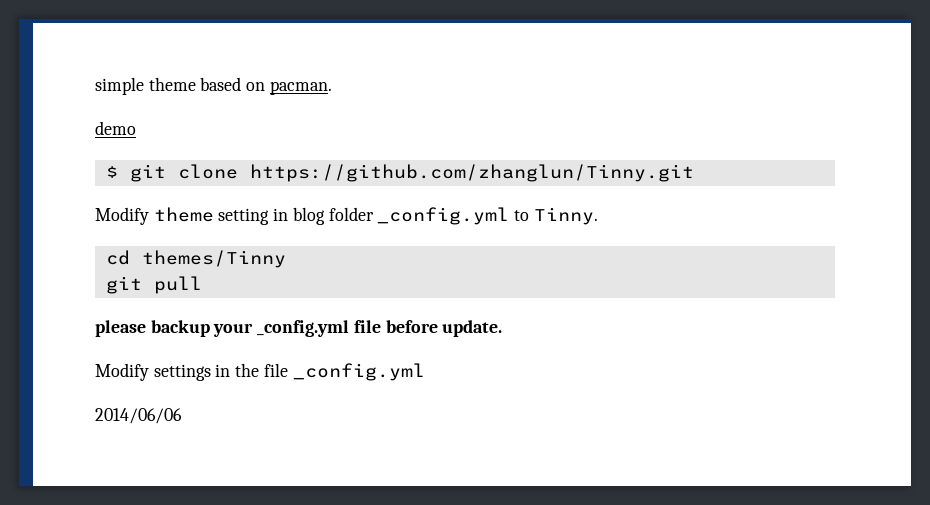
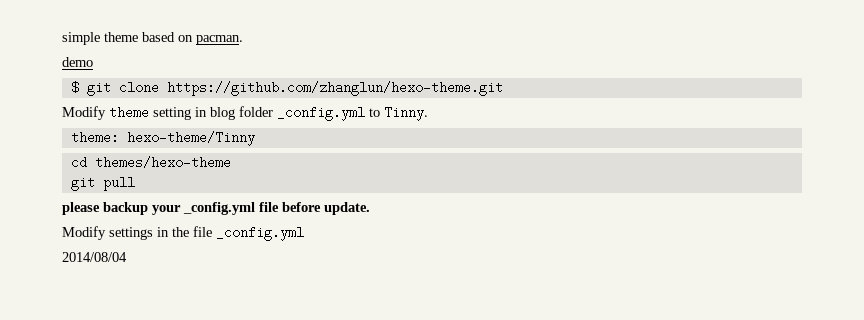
[249,164,694,182] https://github.com/zhanglun/Tinny.git -> [166,81,503,96] https://github.com/zhanglun/hexo-theme.git
(598, 216) none -> [70,131,255,146] // theme: hexo-theme/Tinny
[141,250,286,268] themes/Tinny -> [94,156,231,169] themes/hexo-theme
[95,408,182,424] 2014/06/06 -> [62,252,127,262] 2014/08/04

